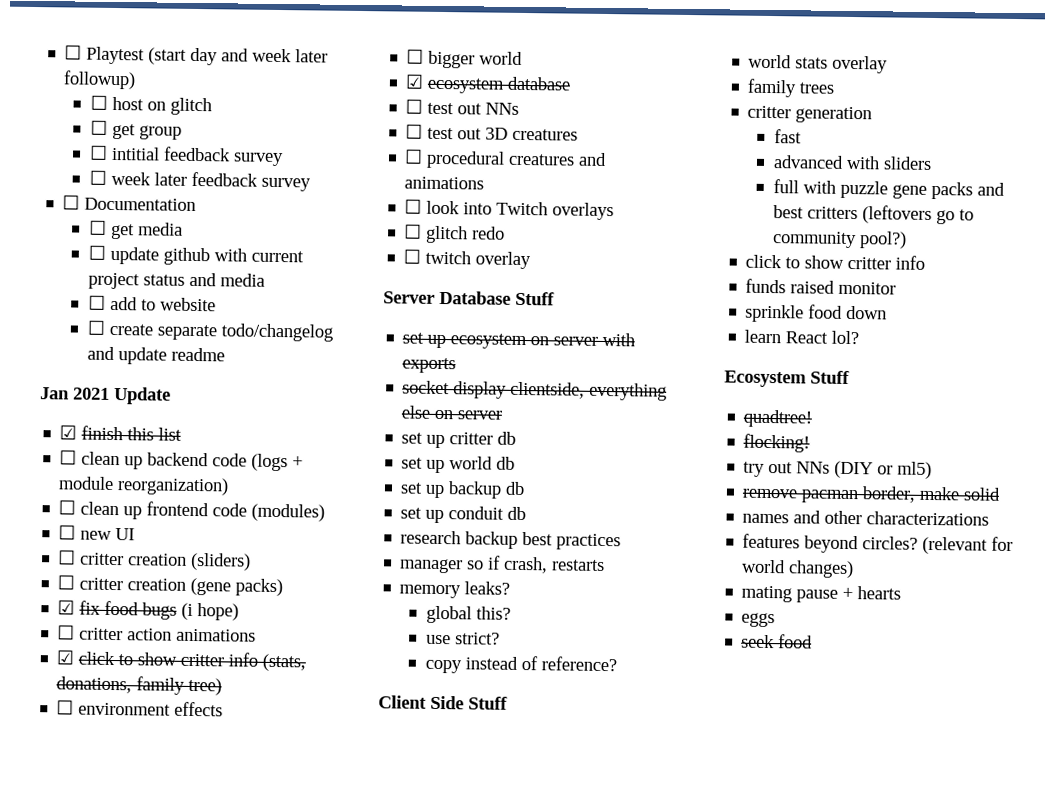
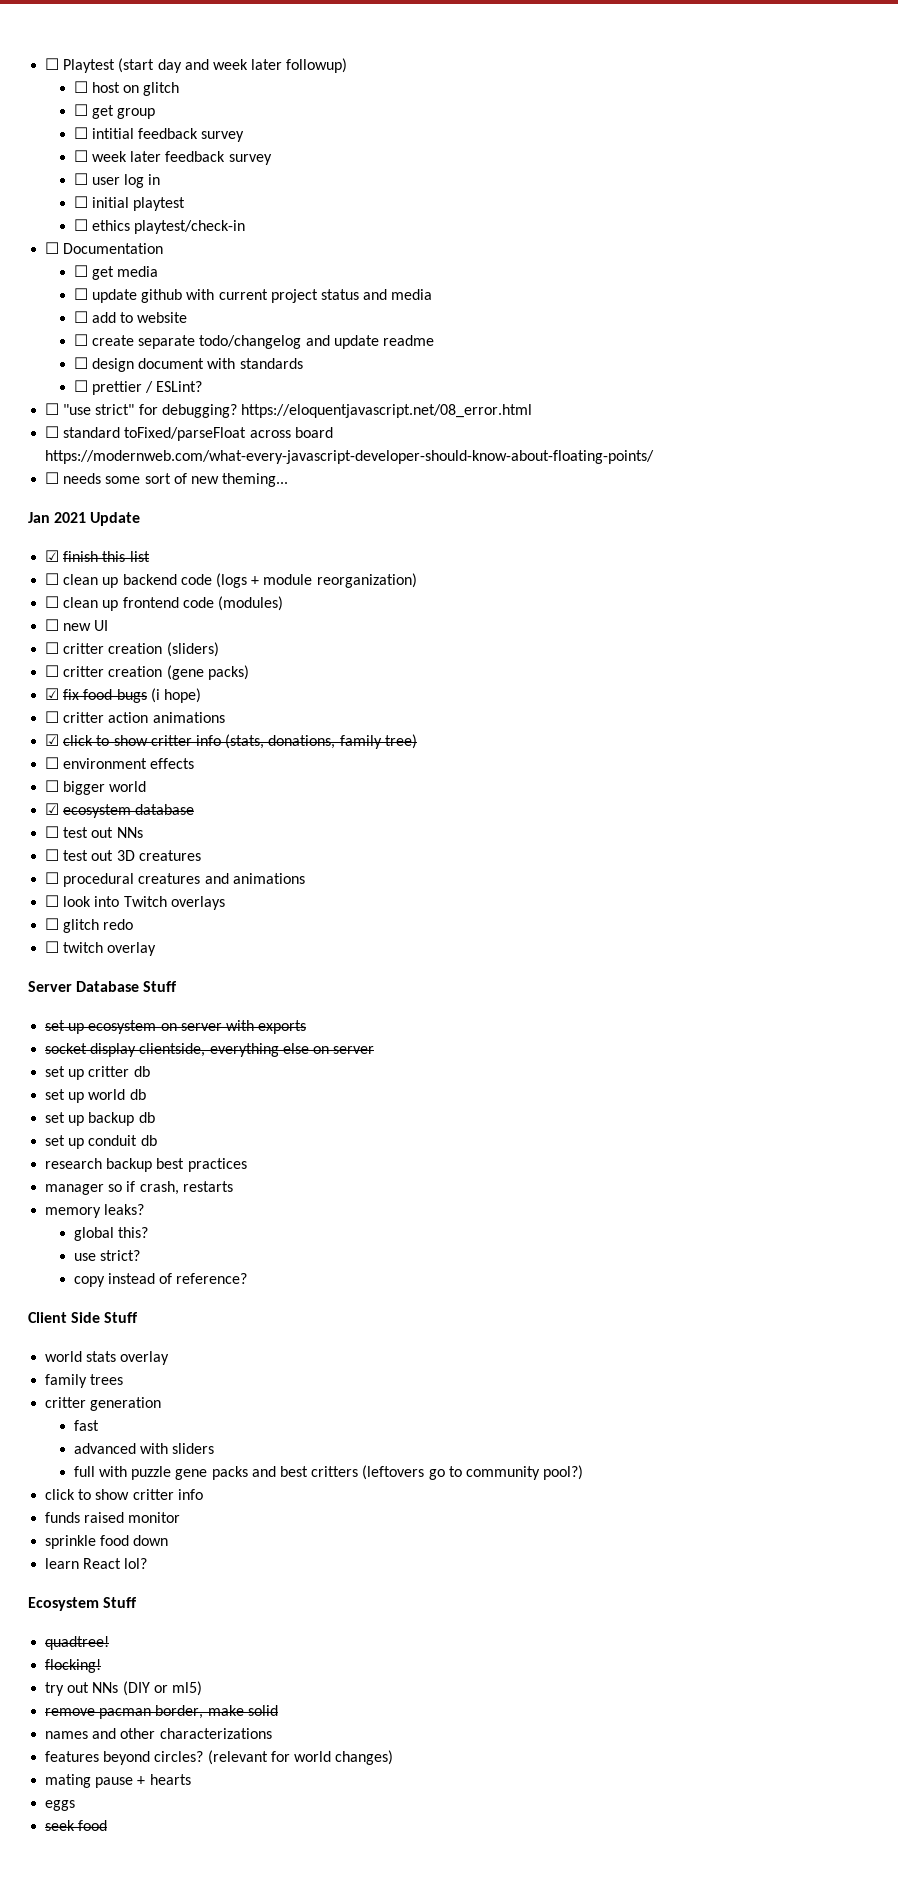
(311, 184) none -> [73,173,161,188] [73,196,186,211] [73,219,246,234] // ☐ user log in // ☐ initial playtest // ☐ ethics playtest/check-in
(225, 354) none -> [73,357,303,372] [73,380,203,395] [45,403,532,418] [45,426,333,441] [45,450,655,464] [45,472,289,487] // ☐ design document with standards // ☐ prettier / ESLint? // ☐ "use strict" for debugging? https://eloquentjavascript.net/08_error.html // ☐ standard toFixed/parseFloat across board https://modernweb.com/what-every-javascript-developer-should-know-about-floating-points/ // ☐ needs some sort of new theming...

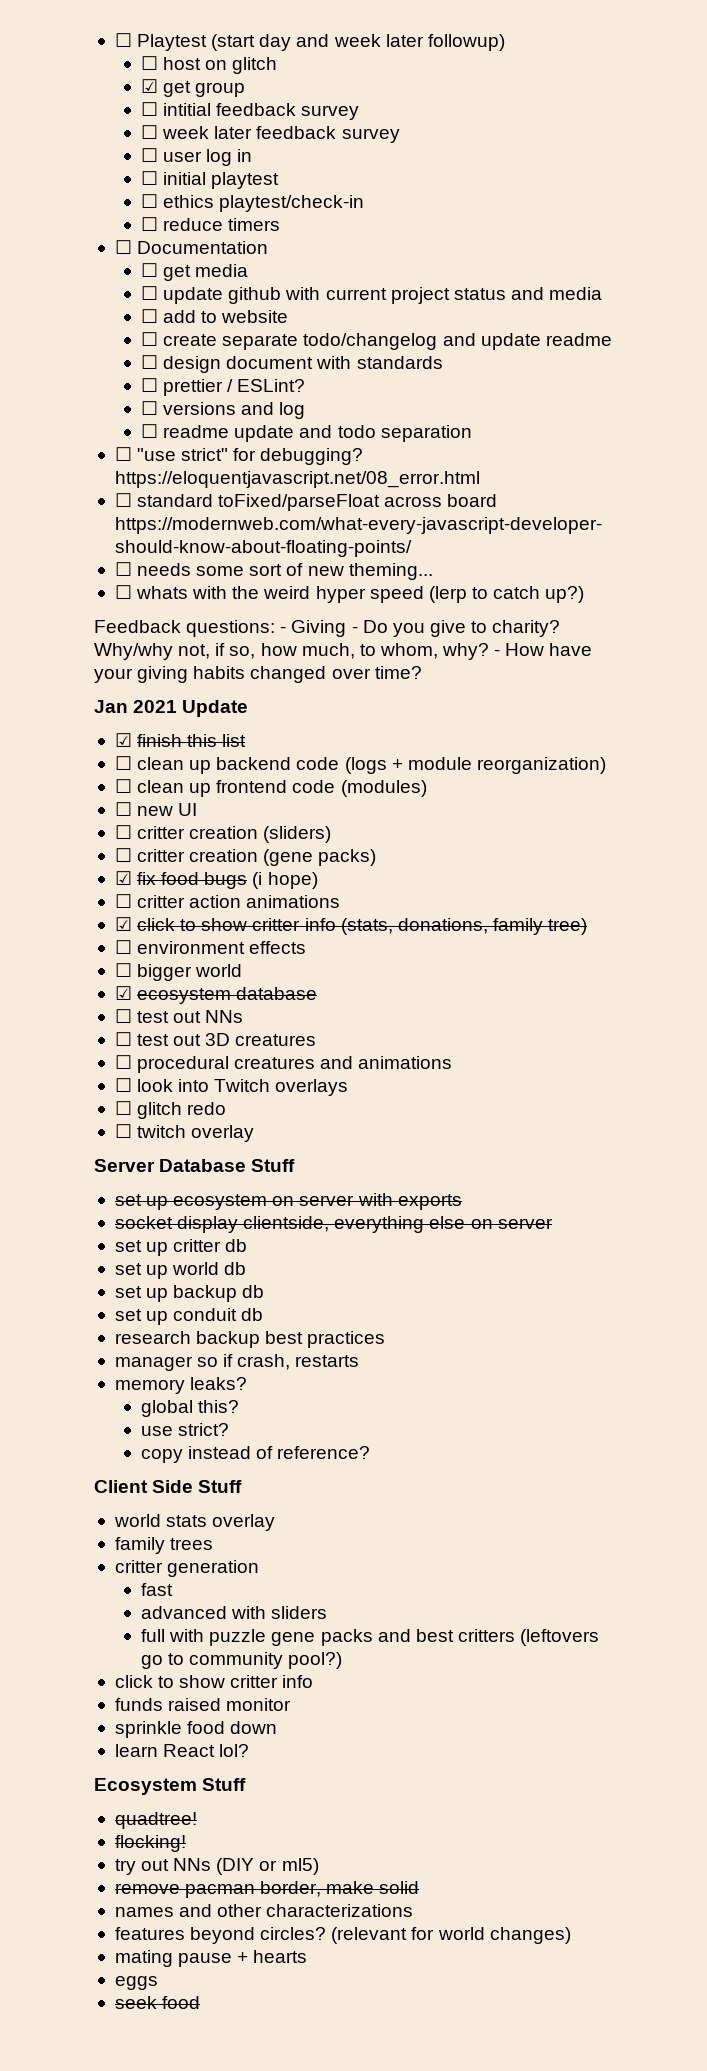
[73,104,88,116] ☐ -> [140,79,158,93] ☑
(246, 227) none -> [140,217,281,231] // ☐ reduce timers
(203, 386) none -> [140,401,306,419] [140,424,472,442] // ☐ versions and log // ☐ readme update and todo separation
(289, 480) none -> [114,585,585,603] [94,620,561,637] [94,643,593,660] [94,666,422,683] // ☐ whats with the weird hyper speed (lerp to catch up?) // Feedback questions: - Giving - Do you give to charity? Why/why not, if so, how much, to whom, why? - How have your giving habits changed over time?

